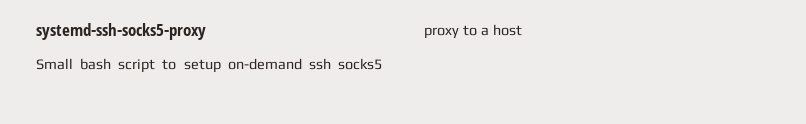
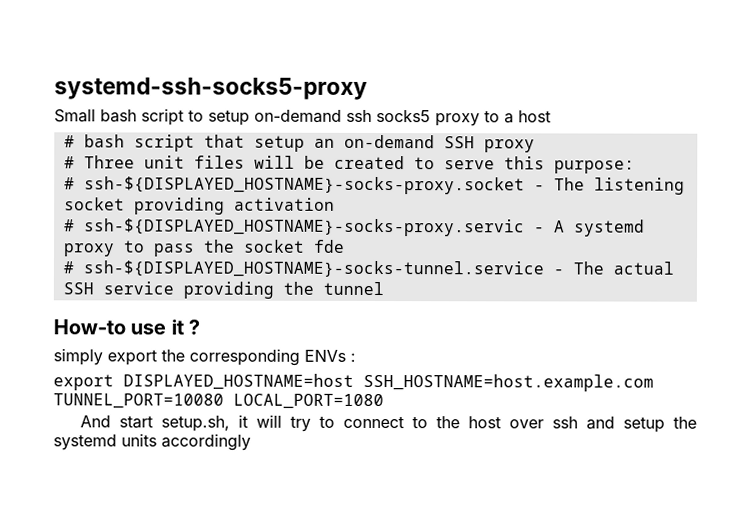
(522, 30) none -> [63,134,535,153] [63,155,635,174] [63,176,685,195] [63,197,335,215] [63,218,645,237] [63,239,345,257] [62,260,674,278] [62,281,384,299] [53,319,201,335] [53,348,356,366] [53,373,654,392] [53,393,384,410] [79,414,698,433] [53,433,251,451] // # bash script that setup an on-demand SSH proxy // # Three unit files will be created to serve this purpose: // # ssh-${DISPLAYED_HOSTNAME}-socks-proxy.socket - The listening socket providing activation // # ssh-${DISPLAYED_HOSTNAME}-socks-proxy.servic - A systemd proxy to pass the socket fde // # ssh-${DISPLAYED_HOSTNAME}-socks-tunnel.service - The actual SSH service providing the tunnel // How-to use it ? // simply export the corresponding ENVs : // export DISPLAYED_HOSTNAME=host SSH_HOSTNAME=host.example.com TUNNEL_PORT=10080 LOCAL_PORT=1080 // And start setup.sh, it will try to connect to the host over ssh and setup the systemd units accordingly

